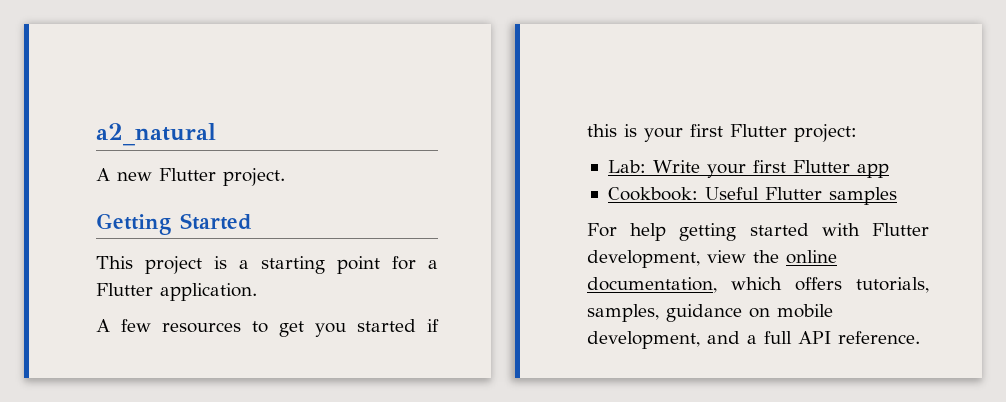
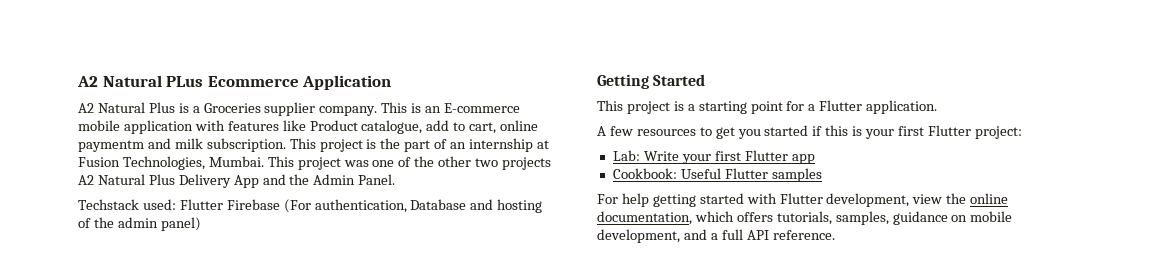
[96,123,216,146] [96,168,285,186] a2_natural // A new Flutter project. -> [77,75,392,90] [78,102,521,116] [78,120,539,134] [78,138,549,152] [78,156,552,170] [78,174,396,188] [78,199,543,213] [78,217,201,231] A2 Natural PLus Ecommerce Application // A2 Natural Plus is a Groceries supplier company. This is an E-commerce mobile application with features like Product catalogue, add to cart, online paymentm and milk subscription. This project is the part of an internship at Fusion Technologies, Mumbai. This project was one of the other two projects A2 Natural Plus Delivery App and the Admin Panel. // Techstack used: Flutter Firebase (For authentication, Database and hosting of the admin panel)

